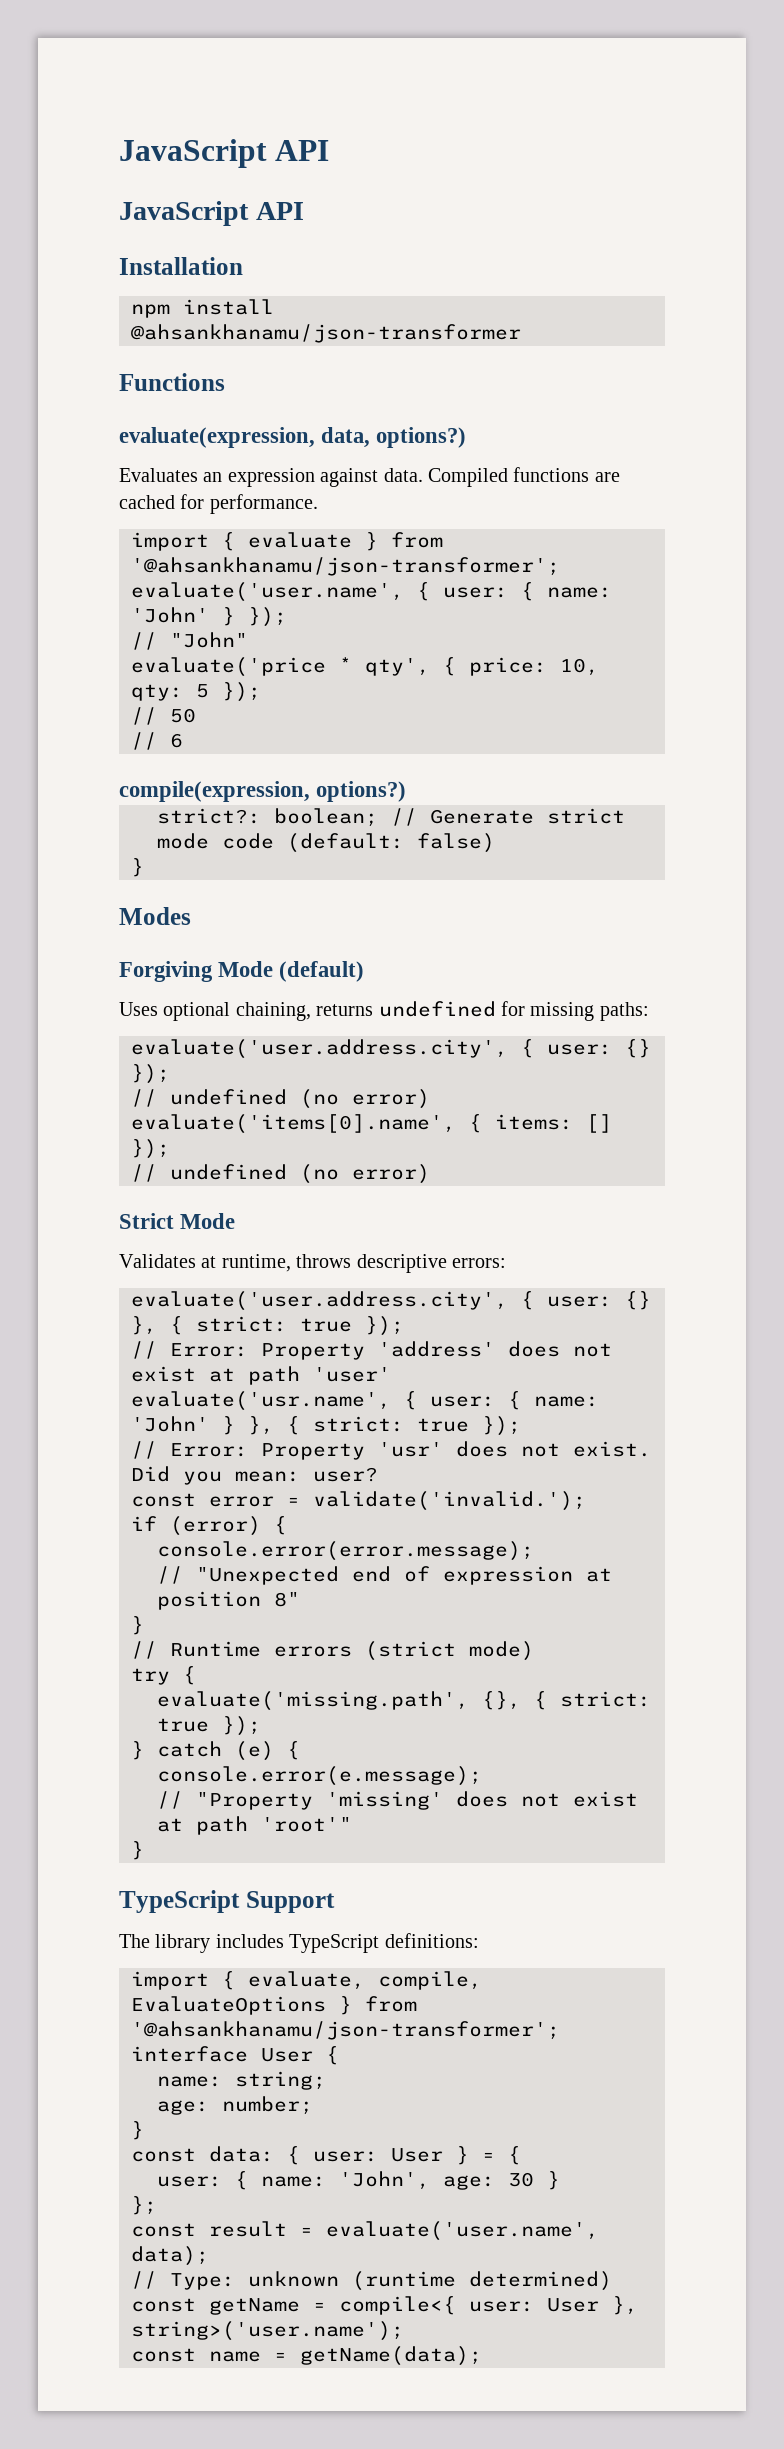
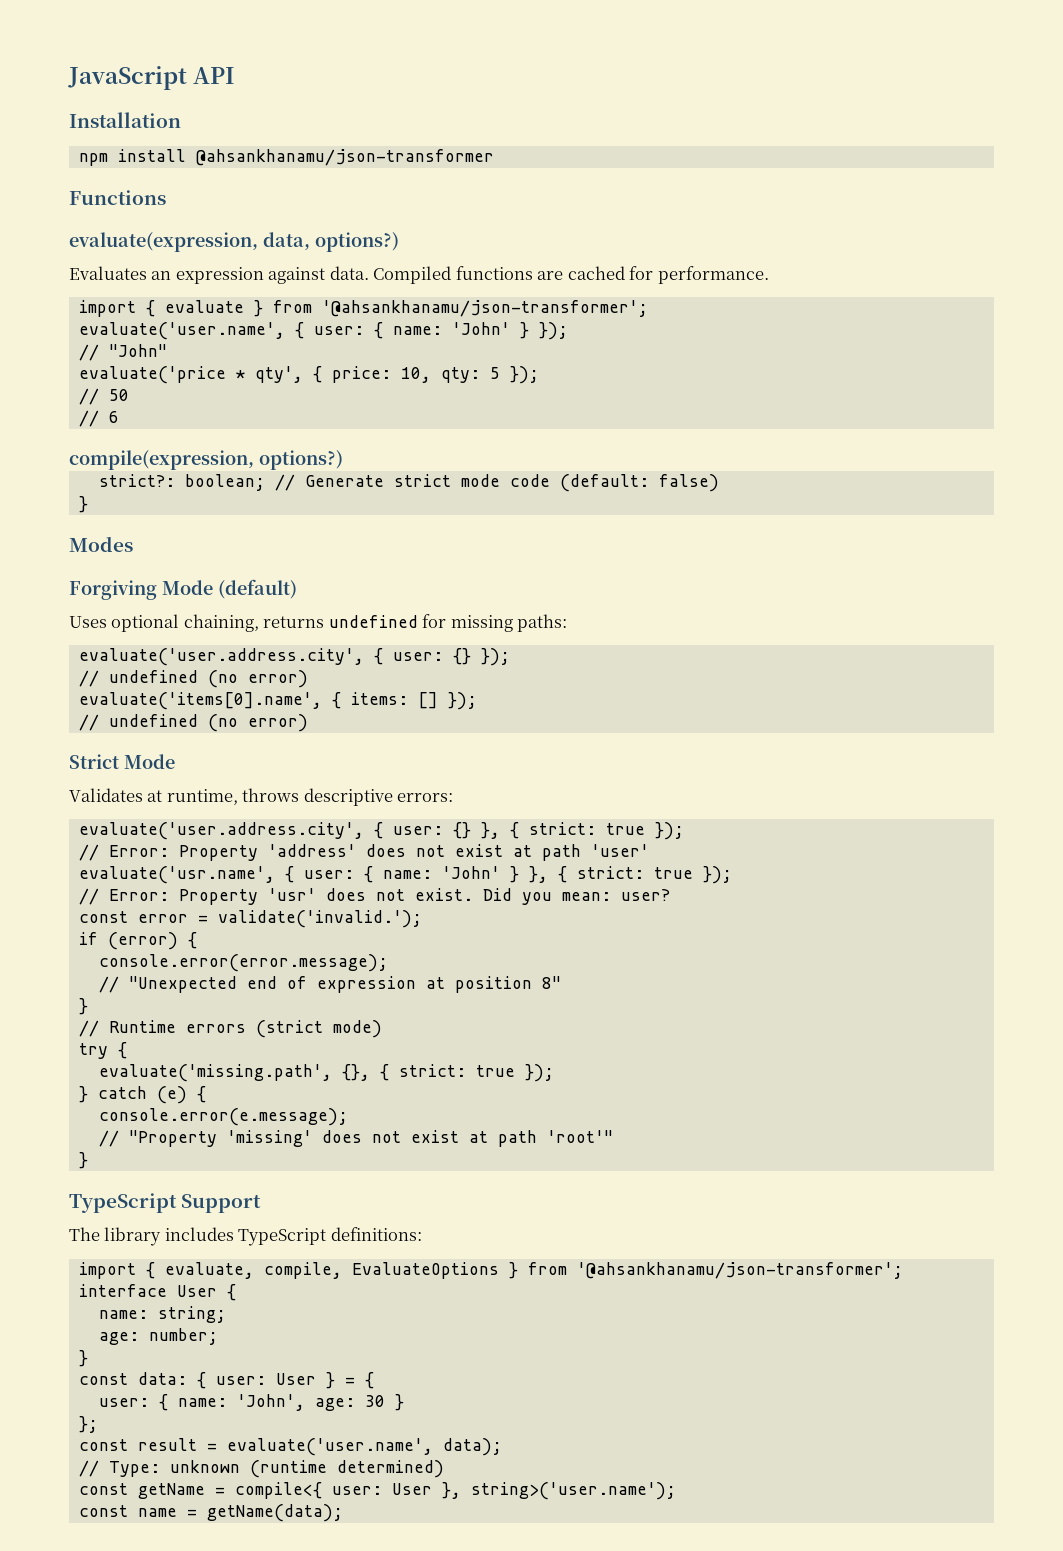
[119,139,329,168] [119,201,304,226] JavaScript API // JavaScript API -> [68,66,236,90] JavaScript API

